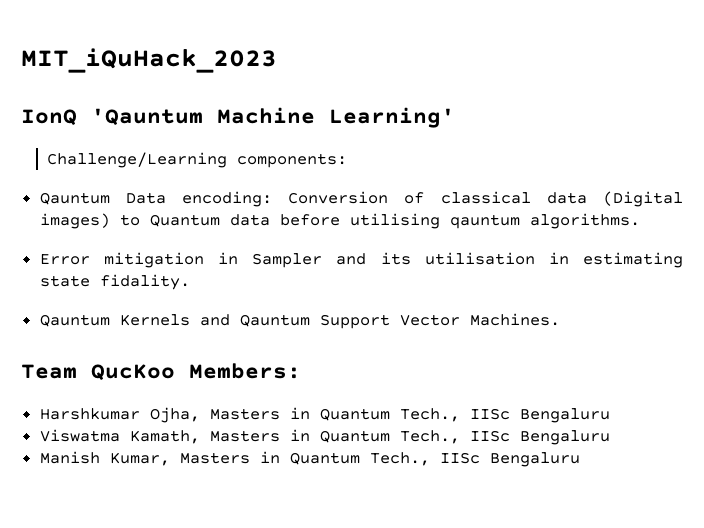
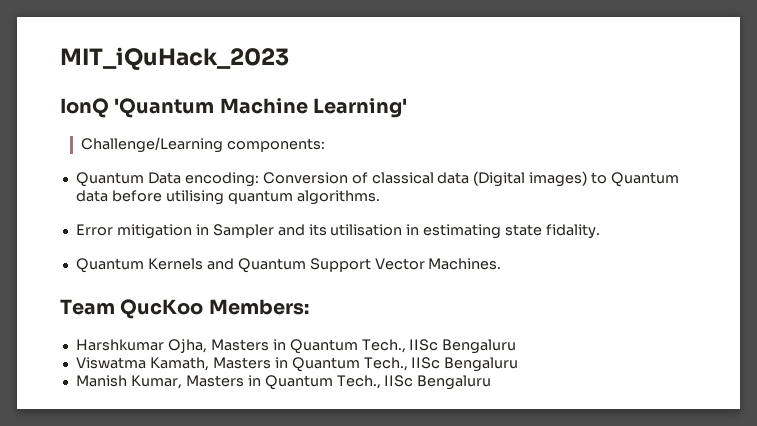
[91,108,203,126] 'Qauntum -> [114,98,215,118] 'Quantum
[39,192,110,205] Qauntum -> [75,172,144,187] Quantum
[449,214,520,229] qauntum -> [227,190,293,204] quantum
[39,314,110,327] Qauntum -> [75,258,144,273] Quantum
[239,314,310,327] Qauntum -> [237,258,306,273] Quantum

